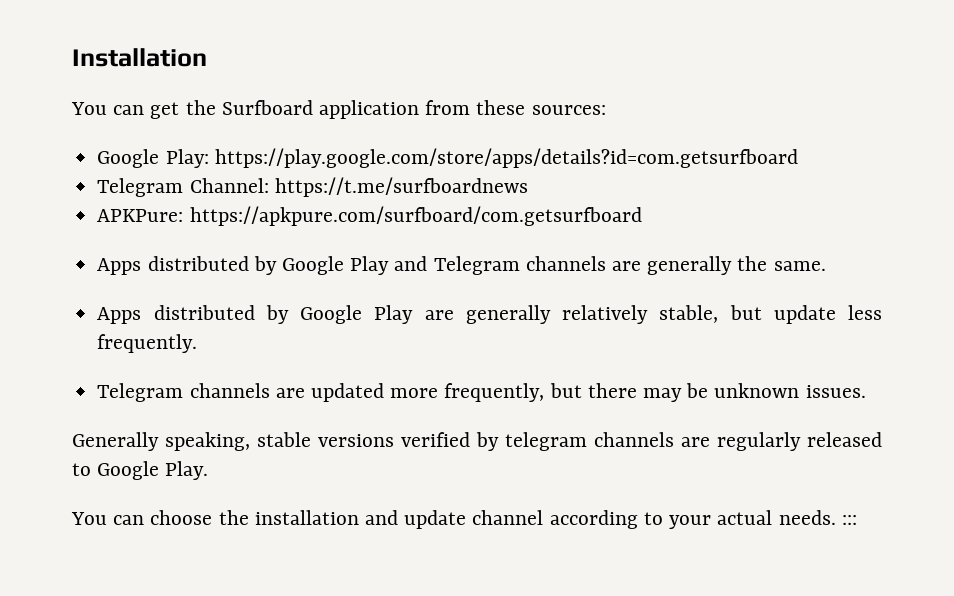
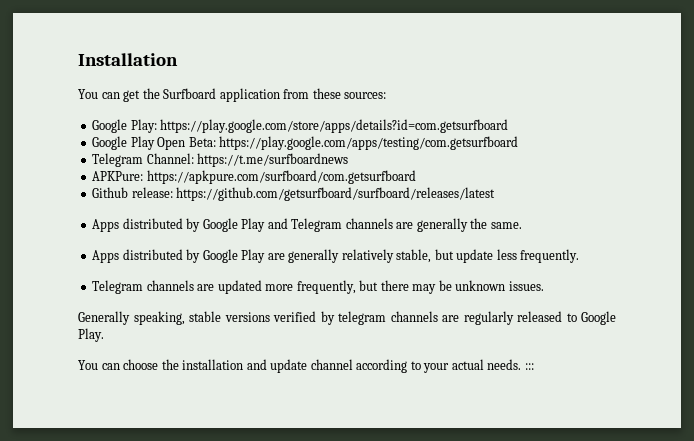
(798, 158) none -> [92,136,519,150] // Google Play Open Beta: https://play.google.com/apps/testing/com.getsurfboard
(642, 216) none -> [92,187,496,201] // Github release: https://github.com/getsurfboard/surfboard/releases/latest

